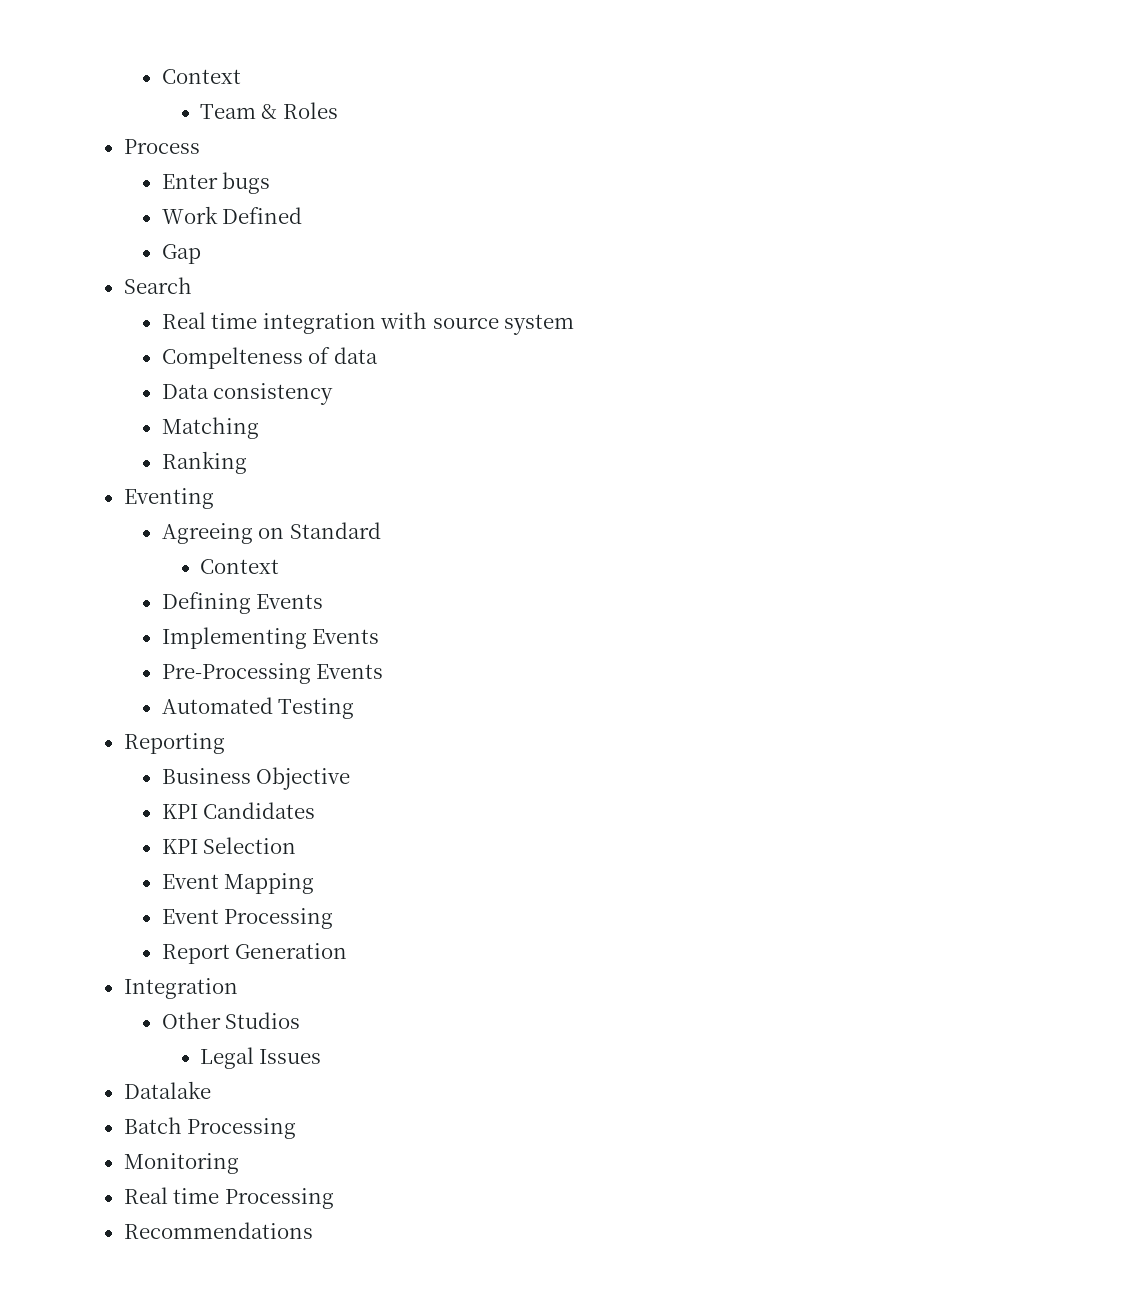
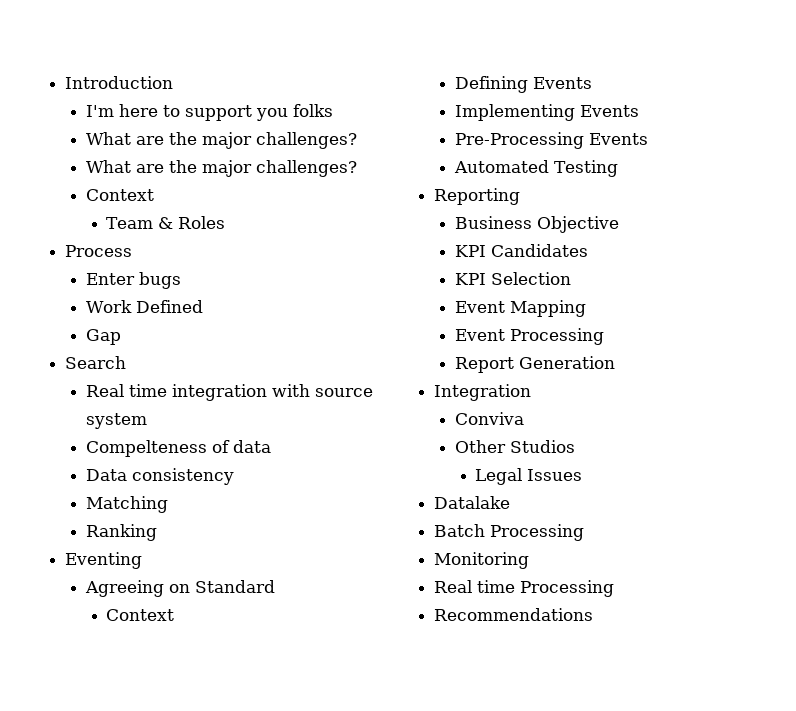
(161, 76) none -> [65,76,174,89] [85,104,333,121] [85,132,357,149] [85,160,357,177] Introduction // I'm here to support you folks // What are the major challenges? // What are the major challenges? //
(238, 988) none -> [454,412,524,425] // Conviva

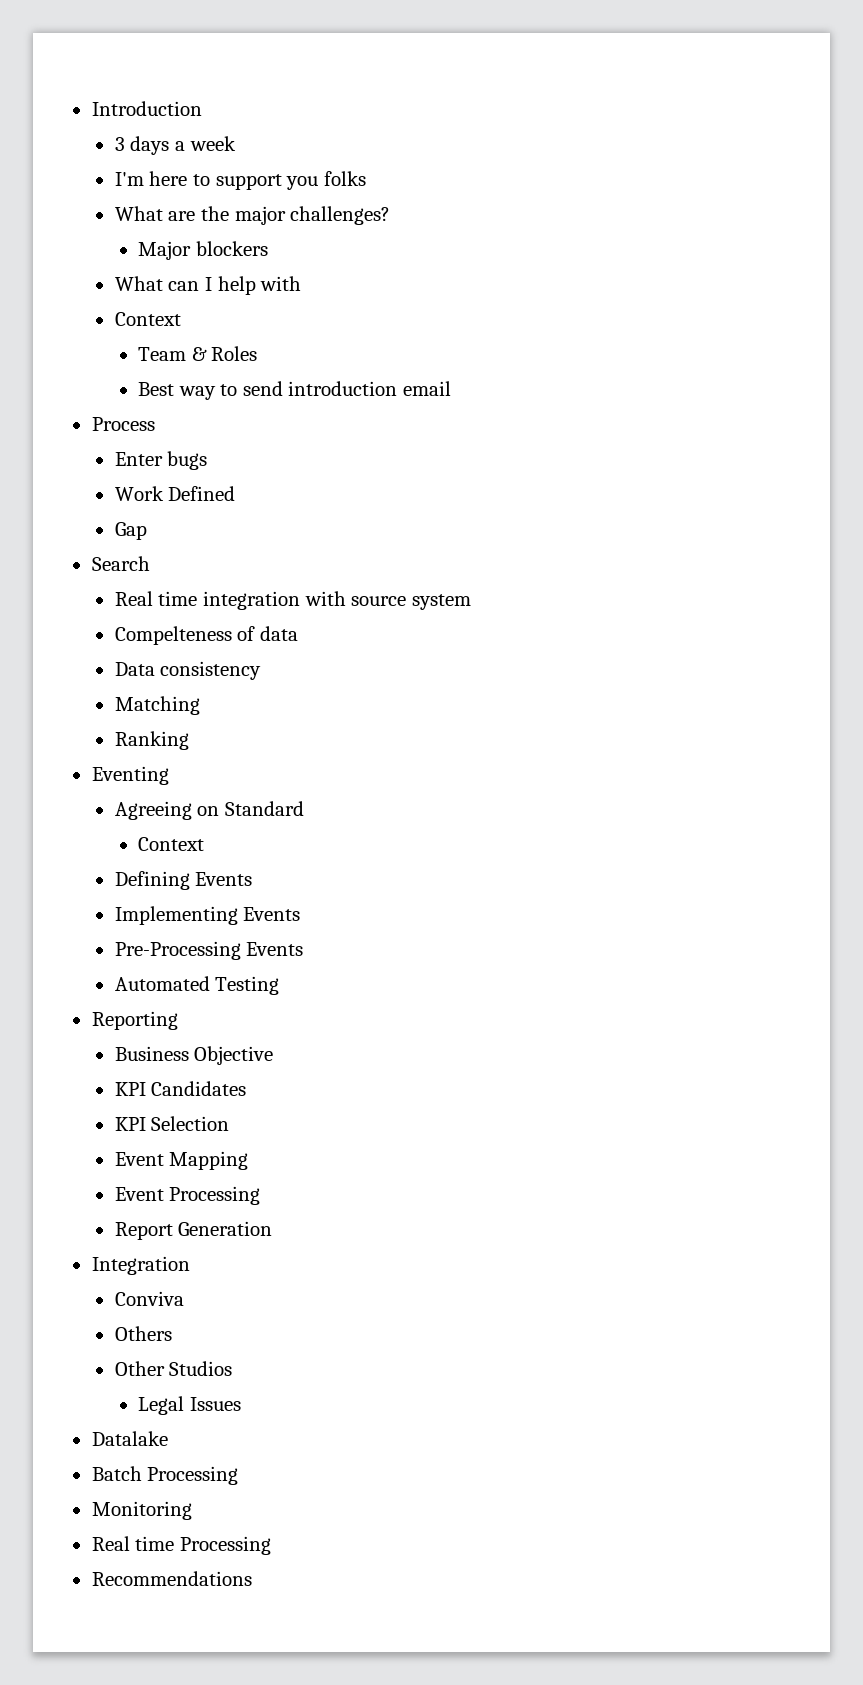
(174, 82) none -> [114,136,236,155] // 3 days a week
[85,160,357,177] // What are the major challenges? -> [138,241,268,260] [114,276,302,295] // Major blockers // What can I help with
(226, 222) none -> [138,381,451,400] // Best way to send introduction email
(524, 418) none -> [114,1326,172,1341] // Others

